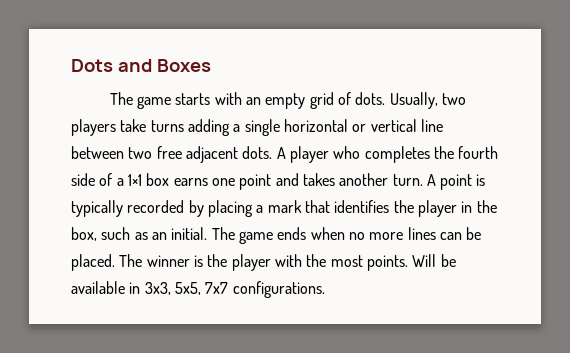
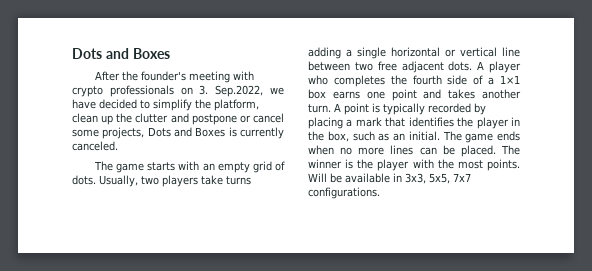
[71,59,211,72] Dots and Boxes -> [72,48,170,59] [94,71,254,83] [72,85,284,97] [72,99,259,111] [72,113,284,125] [72,127,284,139] [72,141,118,151] Dots and Boxes // After the founder's meeting with crypto professionals on 3. Sep.2022, we have decided to simplify the platform, clean up the clutter and postpone or cancel some projects, Dots and Boxes is currently canceled.

